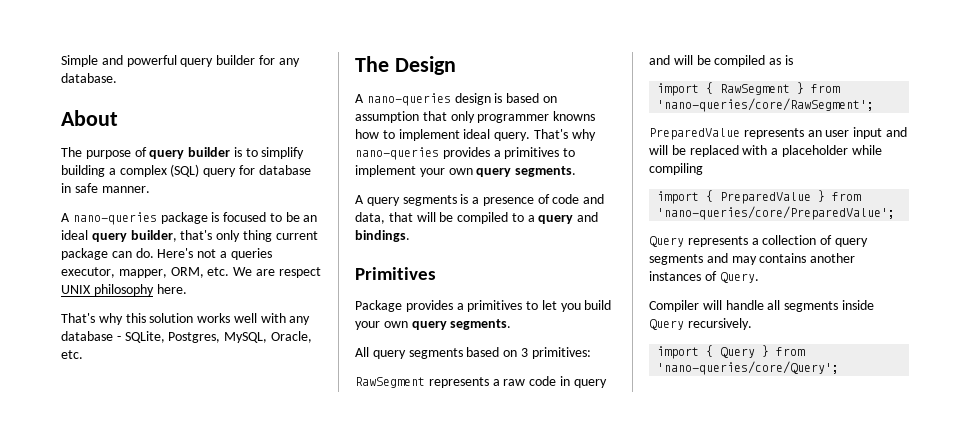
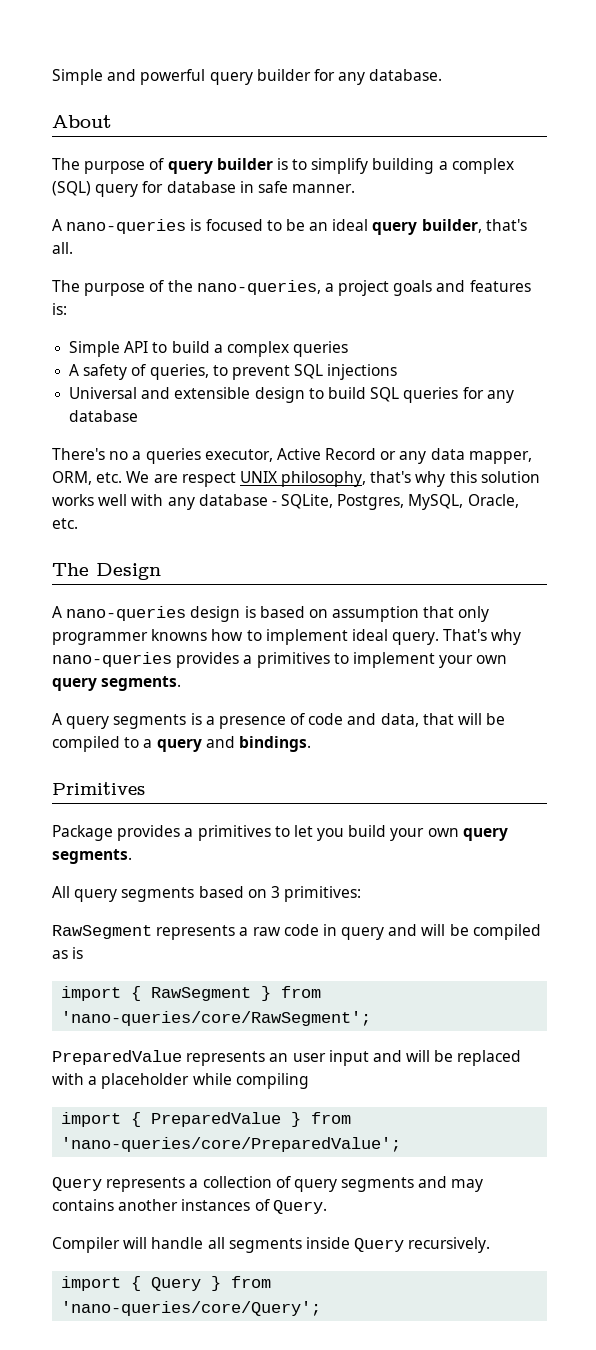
[160,212,208,224] package -> (187, 226) none
[216,230,318,242] [61,248,272,260] [61,267,115,278] only thing current package can do. Here's not a queries executor, -> [52,242,73,254] [52,280,531,296] [52,303,67,315] [69,341,349,357] [69,364,398,380] [69,387,514,403] [69,410,139,422] [52,448,465,464] all. // The purpose of the nano-queries, a project goals and features is: // Simple API to build a complex queries // A safety of queries, to prevent SQL injections // Universal and extensible design to build SQL queries for any database // There's no a queries executor, Active Record or any data
[93,284,187,296] [61,313,95,323] philosophy here. // That's -> [281,471,412,487] philosophy, that's

